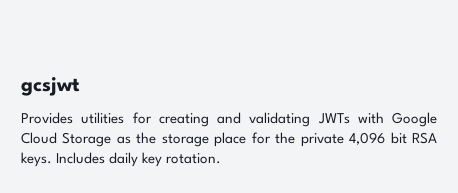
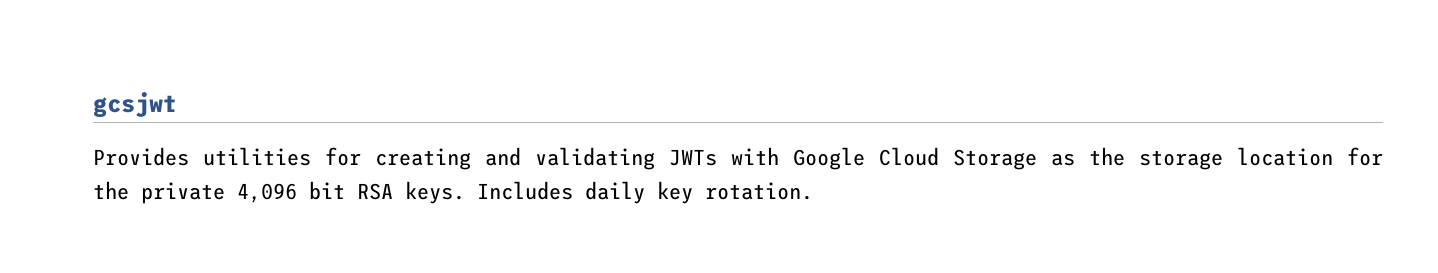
[214,132,247,147] place -> [1237,147,1333,166] location

